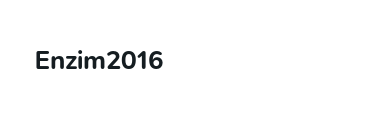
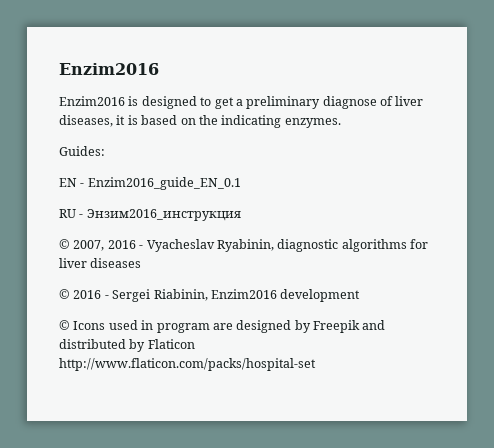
[35,50,164,69] Enzim2016 -> [59,63,159,75] [59,96,424,109] [59,115,341,128] [59,146,105,156] [59,177,241,190] [59,209,241,221] [59,239,428,252] [59,258,142,268] [59,289,361,302] [59,320,386,333] [59,339,195,352] [59,358,316,371] Enzim2016 // Enzim2016 is designed to get a preliminary diagnose of liver diseases, it is based on the indicating enzymes. // Guides: // EN - Enzim2016_guide_EN_0.1 // RU - Энзим2016_инструкция // © 2007, 2016 - Vyacheslav Ryabinin, diagnostic algorithms for liver diseases // © 2016 - Sergei Riabinin, Enzim2016 development // © Icons used in program are designed by Freepik and distributed by Flaticon http://www.flaticon.com/packs/hospital-set

